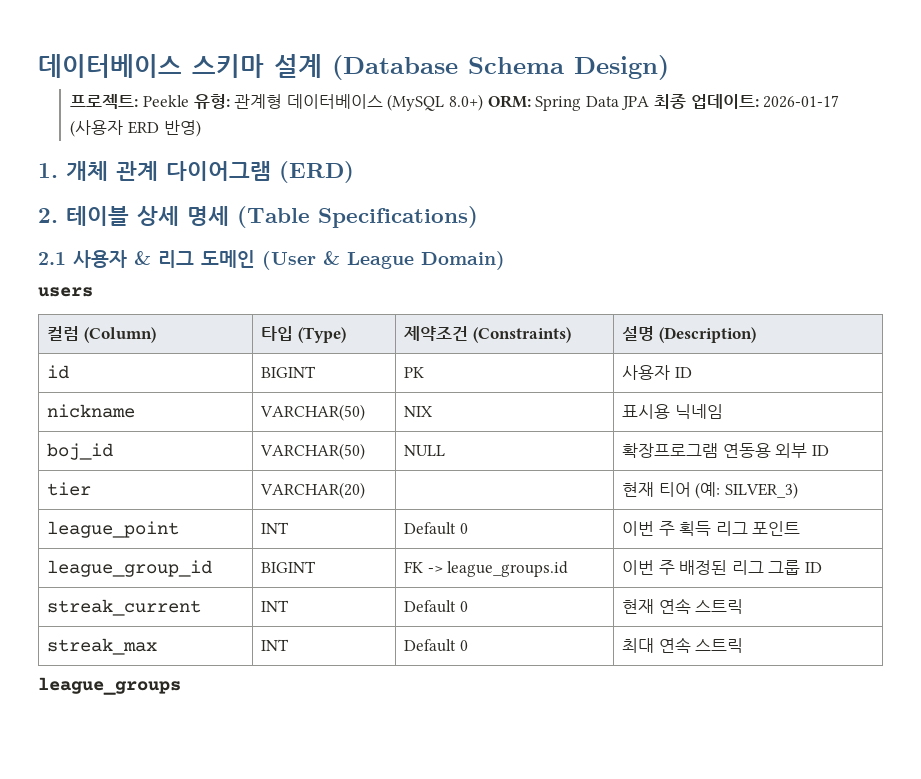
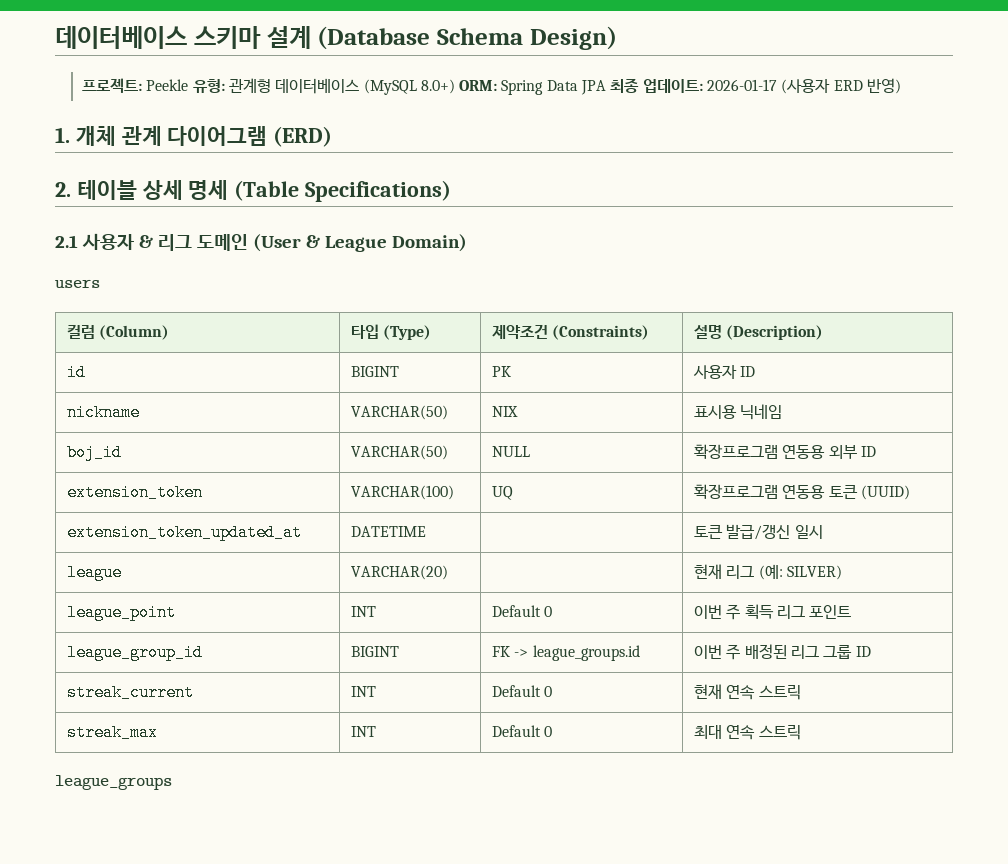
[46,482,91,496] tier -> [66,484,203,501] [350,485,454,500] [491,486,513,500] [693,484,910,500] [66,524,302,541] [350,526,426,537] [693,524,823,540] [66,564,122,581] extension_token | VARCHAR(100) | UQ | 확장프로그램 연동용 토큰 (UUID) // extension_token_updated_at | DATETIME | | 토큰 발급/갱신 일시 // league
[658,482,798,499] 티어 (예: SILVER_3) -> [726,564,842,580] 리그 (예: SILVER)

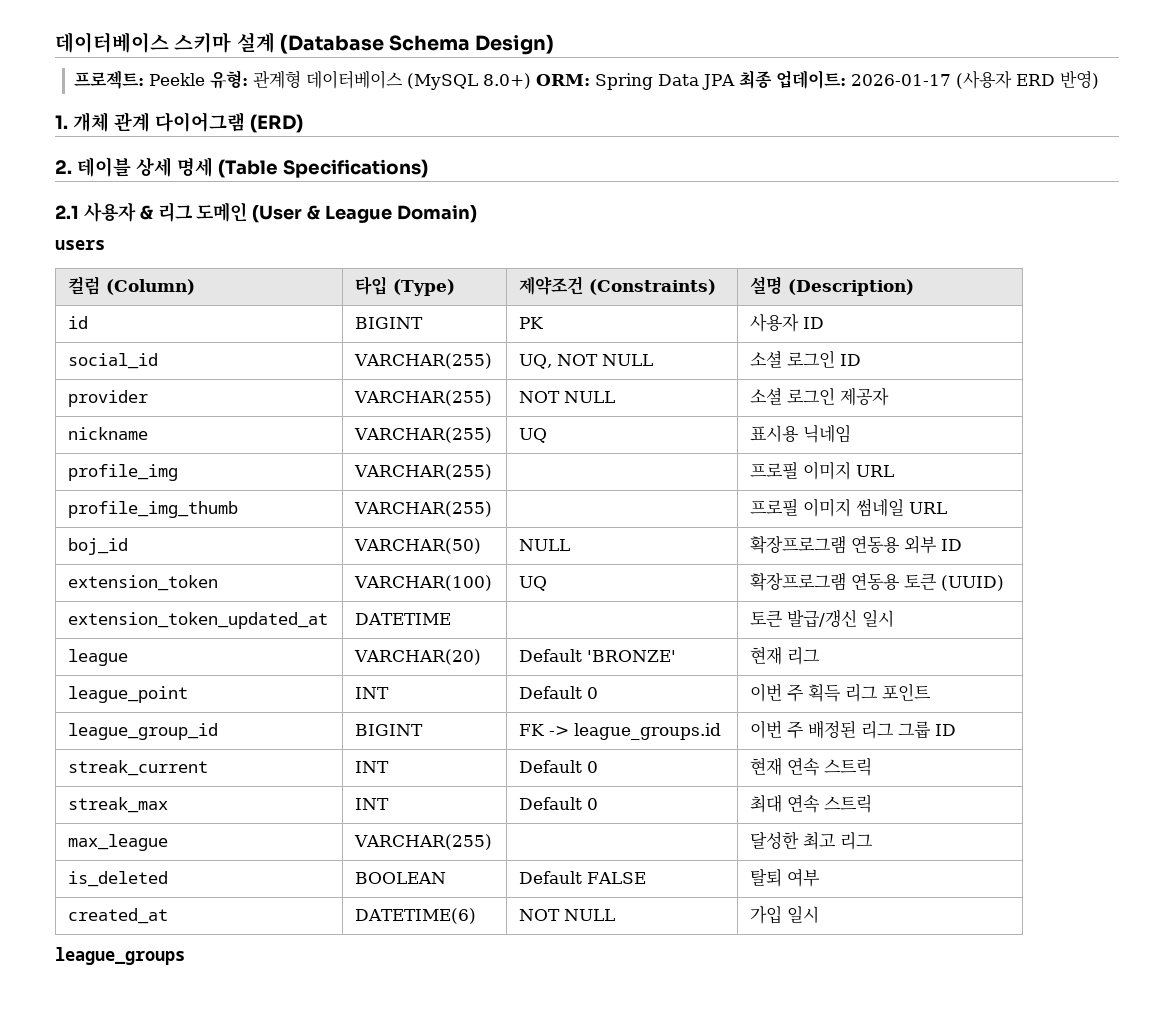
(756, 371) none -> [68,353,159,369] [354,353,493,369] [519,354,654,369] [750,350,862,368] [68,390,149,407] [354,390,493,406] [519,391,616,403] [750,387,890,406] // social_id | VARCHAR(255) | UQ, NOT NULL | 소셜 로그인 ID // provider | VARCHAR(255) | NOT NULL | 소셜 로그인 제공자
[350,405,448,420] [491,406,518,417] VARCHAR(50) | NIX -> [354,427,493,443] [519,428,548,443] VARCHAR(255) | UQ
(783, 412) none -> [68,464,179,481] [354,464,493,480] [750,461,895,480] [68,501,239,518] [354,501,493,517] [750,498,948,517] // profile_img | VARCHAR(255) | | 프로필 이미지 URL // profile_img_thumb | VARCHAR(255) | | 프로필 이미지 썸네일 URL
(448, 572) none -> [519,649,677,662] Default 'BRONZE'
[758,564,842,580] (예: SILVER) -> (821, 656) none
(801, 732) none -> [68,834,169,851] [354,834,493,850] [750,831,874,850] [68,871,169,887] [355,872,447,884] [519,871,647,884] [750,868,821,887] [68,908,169,924] [355,908,477,924] [519,909,616,921] [750,906,820,924] // max_league | VARCHAR(255) | | 달성한 최고 리그 // is_deleted | BOOLEAN | Default FALSE | 탈퇴 여부 // created_at | DATETIME(6) | NOT NULL | 가입 일시

